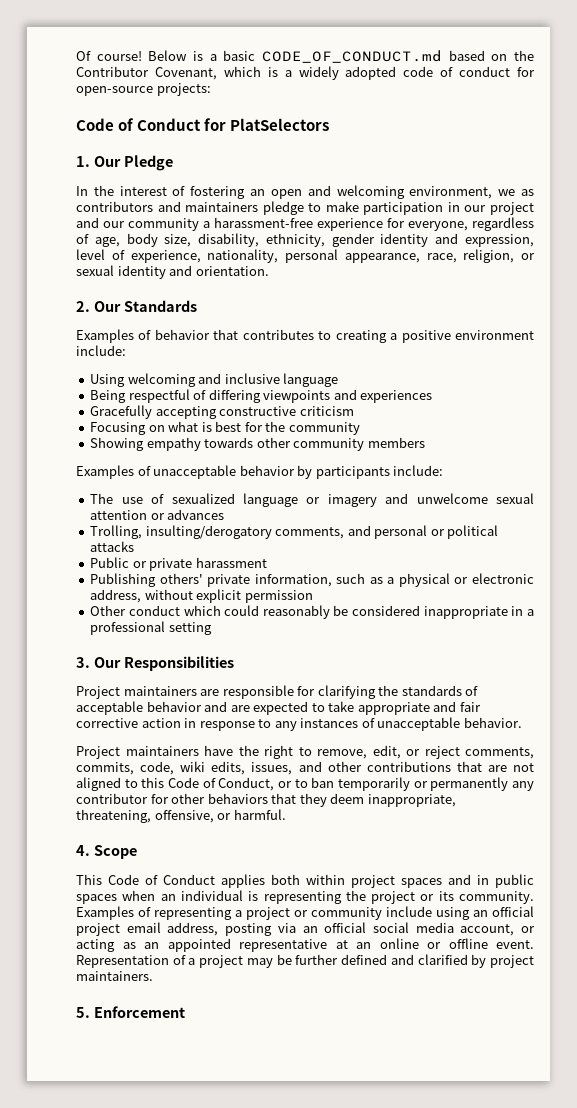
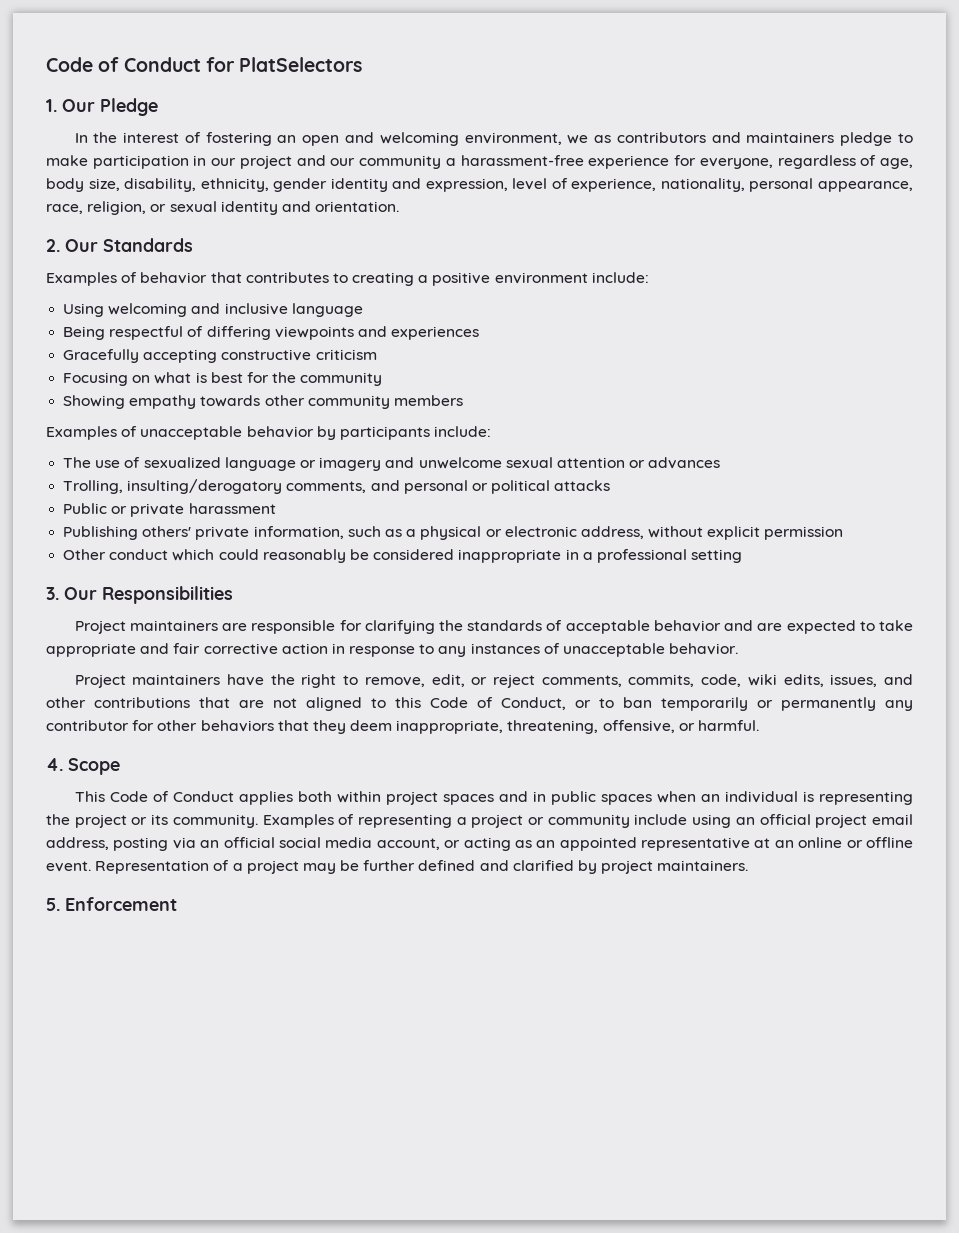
[76,50,534,63] [76,66,535,80] [76,83,211,96] Of course! Below is a basic CODE_OF_CONDUCT.md based on the Contributor Covenant, which is a widely adopted code of conduct for open-source projects: // -> (46, 64) none

